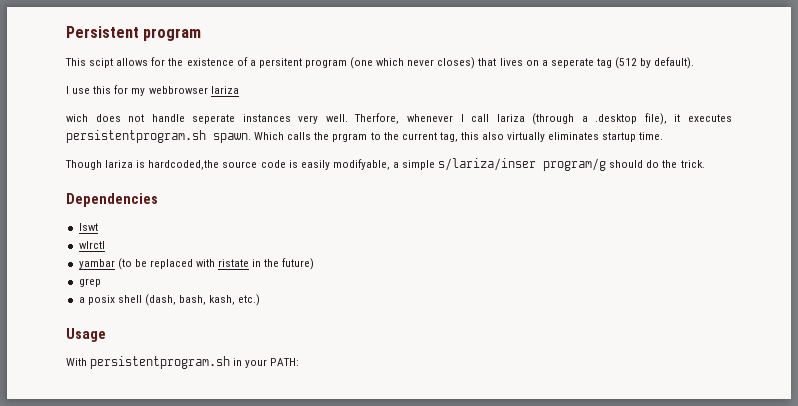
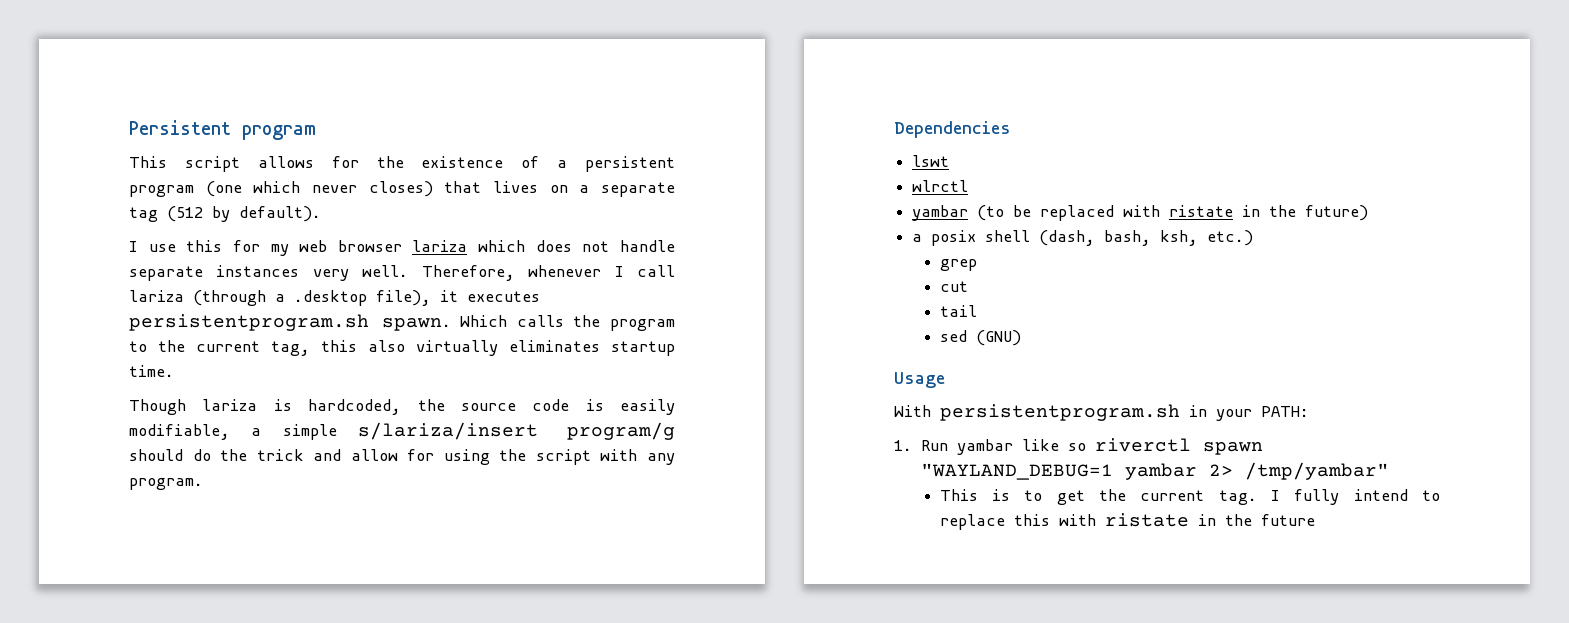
[89,58,114,68] scipt -> [184,156,240,172] script
[258,58,302,68] persitent -> [585,156,675,172] persistent
[550,58,594,68] seperate -> [601,182,675,197] separate
[148,86,239,94] [66,114,88,122] webbrowser lariza // wich -> [299,240,526,252] web browser lariza which
[192,114,236,124] seperate -> [129,266,203,281] separate
[354,113,400,124] Therfore, -> [421,265,515,281] Therefore,
[332,133,368,142] prgram -> [610,319,675,331] program
[148,160,220,170] hardcoded,the -> [308,399,445,415] hardcoded, the
[332,159,390,170] modifyable, -> [129,424,230,440] modifiable,
[438,158,537,171] s/lariza/inser -> [358,422,539,440] s/lariza/insert
[680,160,705,168] trick. -> [256,449,675,465] [129,478,203,490] trick and allow for using the script with any program.
[78,278,101,287] // grep -> (1369, 213) none
[209,295,236,305] kash, -> [1160,230,1199,246] ksh,
(261, 300) none -> [939,259,977,271] [939,281,968,292] [939,305,977,317] [939,330,1021,346] // grep // cut // tail // sed (GNU)
(300, 362) none -> [894,438,1264,455] [921,462,1390,480] [939,489,1440,505] [939,513,1315,530] // 1. Run yambar like so riverctl spawn "WAYLAND_DEBUG=1 yambar 2> /tmp/yambar" // This is to get the current tag. I fully intend to replace this with ristate in the future

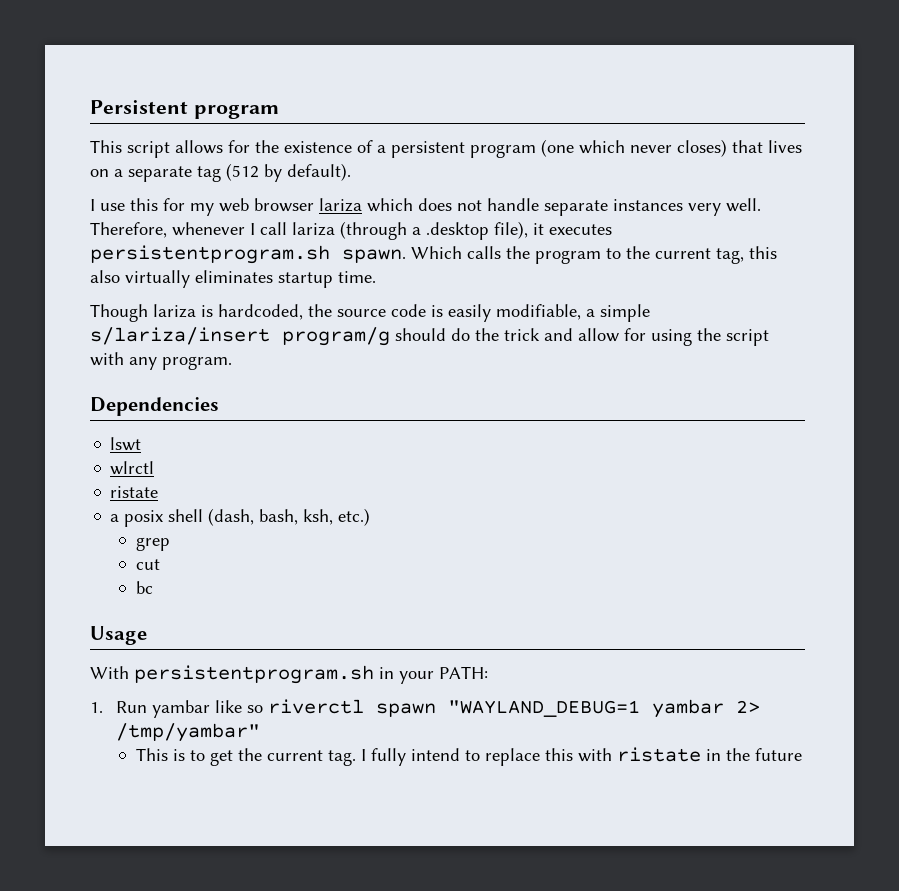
[912,205,1369,221] yambar (to be replaced with ristate in the future) -> [110,486,159,498] ristate
[939,305,977,317] [939,330,1021,346] tail // sed (GNU) -> [136,581,154,594] bc

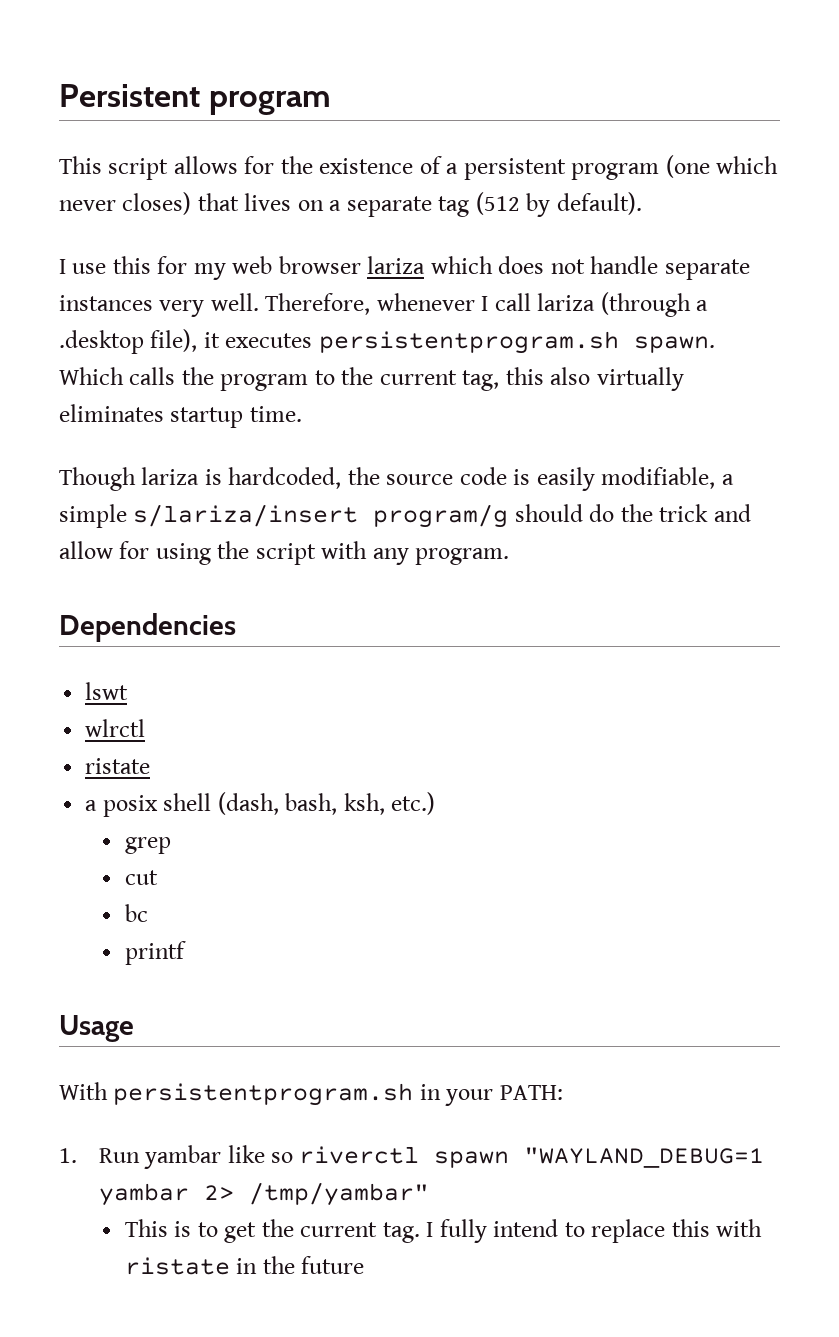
(154, 587) none -> [124,941,186,965] // printf

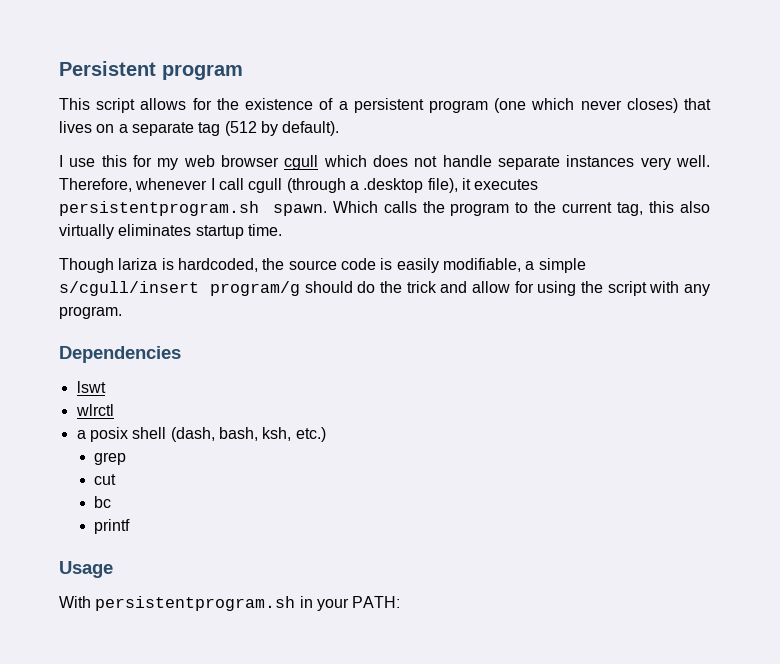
[367,256,426,274] lariza -> [284,155,319,170] cgull
[537,293,596,311] lariza -> [248,178,283,193] cgull
[133,504,359,527] s/lariza/insert -> [59,281,199,296] s/cgull/insert
[85,758,151,774] // ristate -> (114, 410) none
[59,1145,765,1169] [98,1182,429,1206] [124,1219,763,1243] [124,1256,365,1275] // 1. Run yambar like so riverctl spawn "WAYLAND_DEBUG=1 yambar 2> /tmp/yambar" // This is to get the current tag. I fully intend to replace this with ristate in the future -> (401, 602) none

